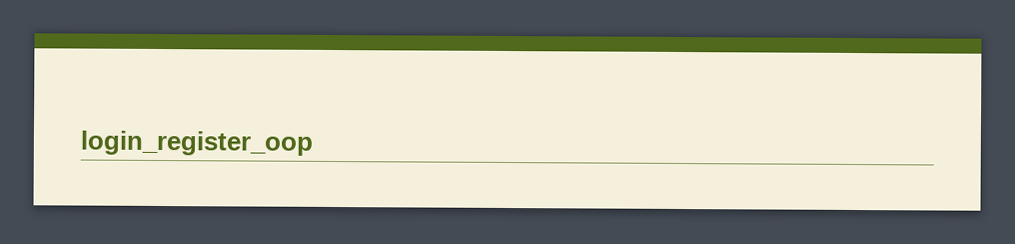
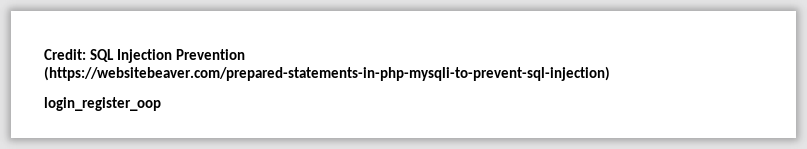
(80, 143) none -> [44,49,245,63] [44,66,610,81] Credit: SQL Injection Prevention (https://websitebeaver.com/prepared-statements-in-php-mysqli-to-prevent-sql-injection) //

